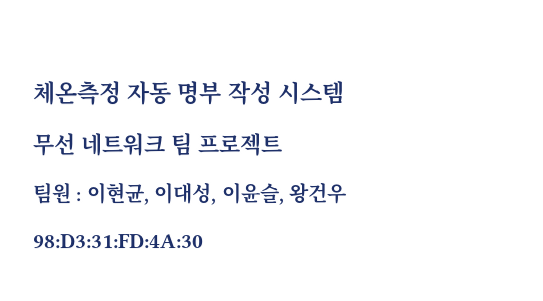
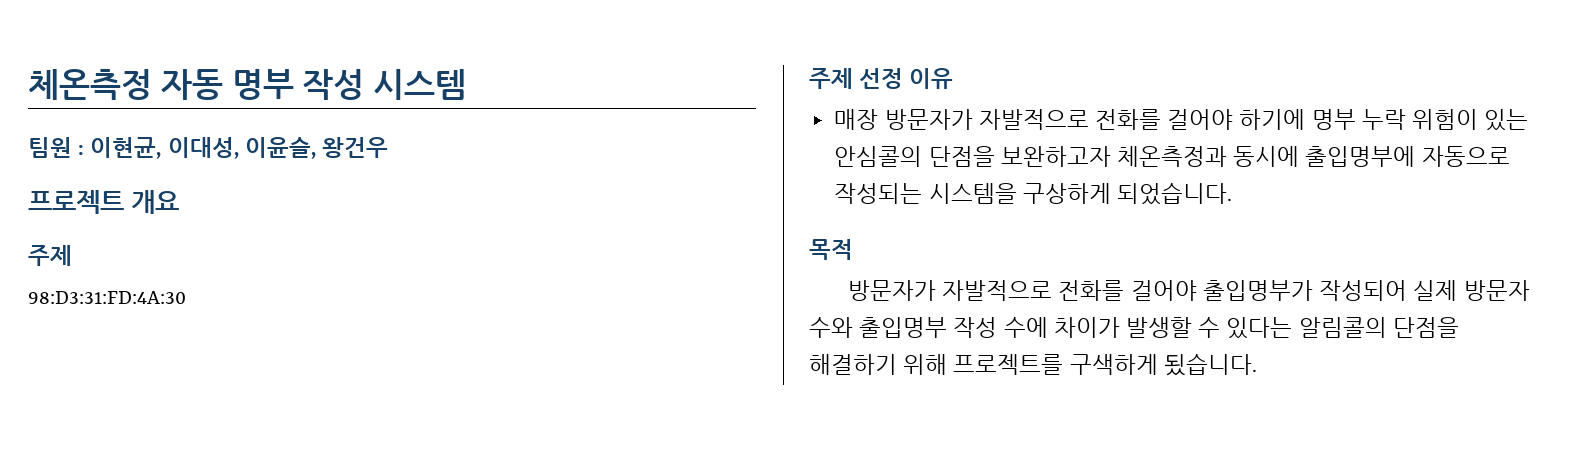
[32,132,283,157] // 무선 네트워크 팀 프로젝트 -> (467, 84) none
[33,233,204,249] 98:D3:31:FD:4A:30 -> [28,190,180,214] [28,245,72,266] [28,291,186,304] [809,68,954,89] [834,109,1529,131] [834,146,1510,167] [834,182,1232,205] [809,239,853,260] [848,280,1530,301] [809,317,1459,339] [809,353,1257,376] 프로젝트 개요 // 주제 // 98:D3:31:FD:4A:30 // 주제 선정 이유 // 매장 방문자가 자발적으로 전화를 걸어야 하기에 명부 누락 위험이 있는 안심콜의 단점을 보완하고자 체온측정과 동시에 출입명부에 자동으로 작성되는 시스템을 구상하게 되었습니다. // 목적 // 방문자가 자발적으로 전화를 걸어야 출입명부가 작성되어 실제 방문자 수와 출입명부 작성 수에 차이가 발생할 수 있다는 알림콜의 단점을 해결하기 위해 프로젝트를 구색하게 됬습니다.

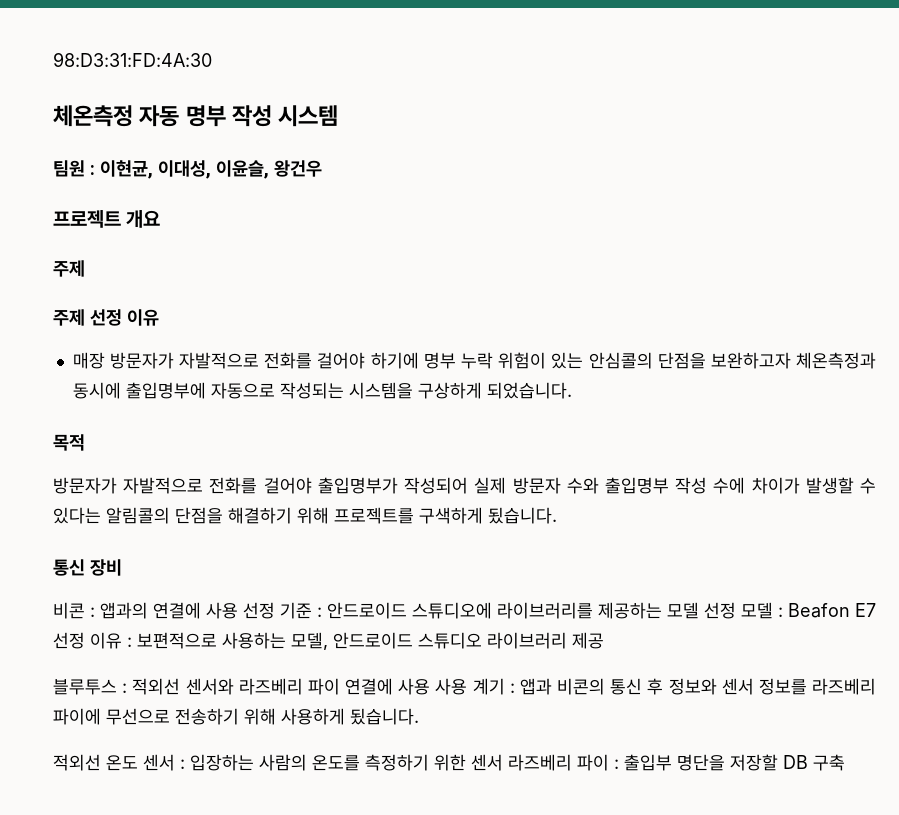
(28, 84) none -> [53,52,212,67] 98:D3:31:FD:4A:30 //
[28,291,186,304] // 98:D3:31:FD:4A:30 -> (85, 268) none
(1257, 364) none -> [53,559,122,576] [53,602,876,619] [53,632,604,650] [53,678,876,695] [53,708,419,725] [53,754,845,771] // 통신 장비 // 비콘 : 앱과의 연결에 사용 선정 기준 : 안드로이드 스튜디오에 라이브러리를 제공하는 모델 선정 모델 : Beafon E7 선정 이유 : 보편적으로 사용하는 모델, 안드로이드 스튜디오 라이브러리 제공 // 블루투스 : 적외선 센서와 라즈베리 파이 연결에 사용 사용 계기 : 앱과 비콘의 통신 후 정보와 센서 정보를 라즈베리 파이에 무선으로 전송하기 위해 사용하게 됬습니다. // 적외선 온도 센서 : 입장하는 사람의 온도를 측정하기 위한 센서 라즈베리 파이 : 출입부 명단을 저장할 DB 구축

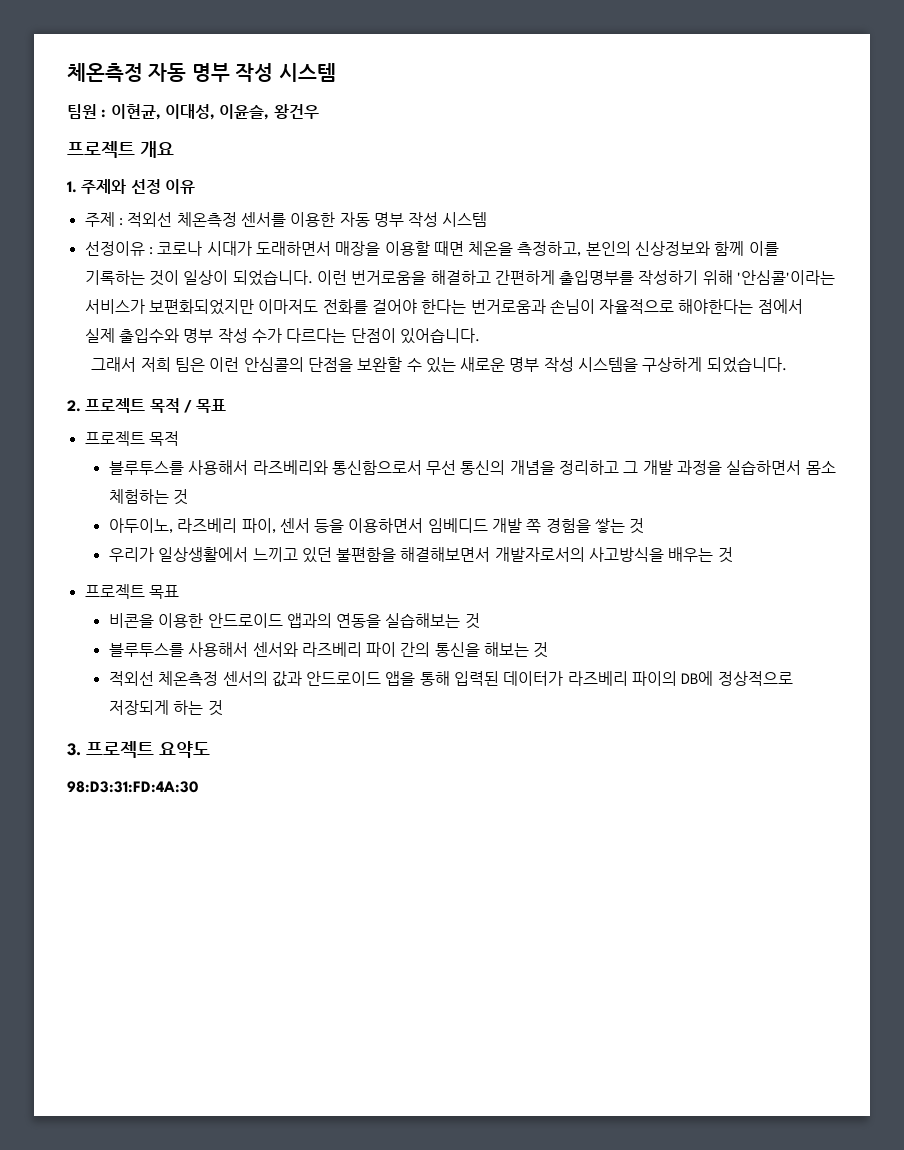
[53,52,212,67] 98:D3:31:FD:4A:30 // -> (67, 72) none
[53,260,85,277] [53,309,85,326] 주제 // 주제 -> [67,179,127,194] 1. 주제와
[72,352,876,369] [72,382,572,399] [53,434,85,451] [53,477,876,494] [53,507,557,524] [53,559,122,576] [53,602,876,619] [53,632,604,650] [53,678,876,695] [53,708,419,725] [53,754,845,771] 매장 방문자가 자발적으로 전화를 걸어야 하기에 명부 누락 위험이 있는 안심콜의 단점을 보완하고자 체온측정과 동시에 출입명부에 자동으로 작성되는 시스템을 구상하게 되었습니다. // 목적 // 방문자가 자발적으로 전화를 걸어야 출입명부가 작성되어 실제 방문자 수와 출입명부 작성 수에 차이가 발생할 수 있다는 알림콜의 단점을 해결하기 위해 프로젝트를 구색하게 됬습니다. // 통신 장비 // 비콘 : 앱과의 연결에 사용 선정 기준 : 안드로이드 스튜디오에 라이브러리를 제공하는 모델 선정 모델 : Beafon E7 선정 이유 : 보편적으로 사용하는 모델, 안드로이드 스튜디오 라이브러리 제공 // 블루투스 : 적외선 센서와 라즈베리 파이 연결에 사용 사용 계기 : 앱과 비콘의 통신 후 정보와 센서 정보를 라즈베리 파이에 무선으로 전송하기 위해 사용하게 됬습니다. // 적외선 온도 센서 : 입장하는 사람의 온도를 측정하기 위한 센서 라즈베리 파이 : 출입부 명단을 저장할 DB 구축 -> [84,212,488,227] [84,241,779,256] [84,270,836,286] [84,299,803,315] [84,328,480,344] [91,357,787,373] [67,398,227,413] [84,431,179,446] [108,460,836,475] [108,489,189,505] [108,518,645,534] [108,547,733,563] [84,584,179,599] [108,613,480,629] [108,642,549,658] [108,671,793,687] [108,700,223,716] [67,741,210,758] [67,781,198,793] 주제 : 적외선 체온측정 센서를 이용한 자동 명부 작성 시스템 // 선정이유 : 코로나 시대가 도래하면서 매장을 이용할 때면 체온을 측정하고, 본인의 신상정보와 함께 이를 기록하는 것이 일상이 되었습니다. 이런 번거로움을 해결하고 간편하게 출입명부를 작성하기 위해 '안심콜'이라는 서비스가 보편화되었지만 이마저도 전화를 걸어야 한다는 번거로움과 손님이 자율적으로 해야한다는 점에서 실제 출입수와 명부 작성 수가 다르다는 단점이 있어습니다. // 그래서 저희 팀은 이런 안심콜의 단점을 보완할 수 있는 새로운 명부 작성 시스템을 구상하게 되었습니다. // 2. 프로젝트 목적 / 목표 // 프로젝트 목적 // 블루투스를 사용해서 라즈베리와 통신함으로서 무선 통신의 개념을 정리하고 그 개발 과정을 실습하면서 몸소 체험하는 것 // 아두이노, 라즈베리 파이, 센서 등을 이용하면서 임베디드 개발 쪽 경험을 쌓는 것 // 우리가 일상생활에서 느끼고 있던 불편함을 해결해보면서 개발자로서의 사고방식을 배우는 것 // 프로젝트 목표 // 비콘을 이용한 안드로이드 앱과의 연동을 실습해보는 것 // 블루투스를 사용해서 센서와 라즈베리 파이 간의 통신을 해보는 것 // 적외선 체온측정 센서의 값과 안드로이드 앱을 통해 입력된 데이터가 라즈베리 파이의 DB에 정상적으로 저장되게 하는 것 // 3. 프로젝트 요약도 // 98:D3:31:FD:4A:30

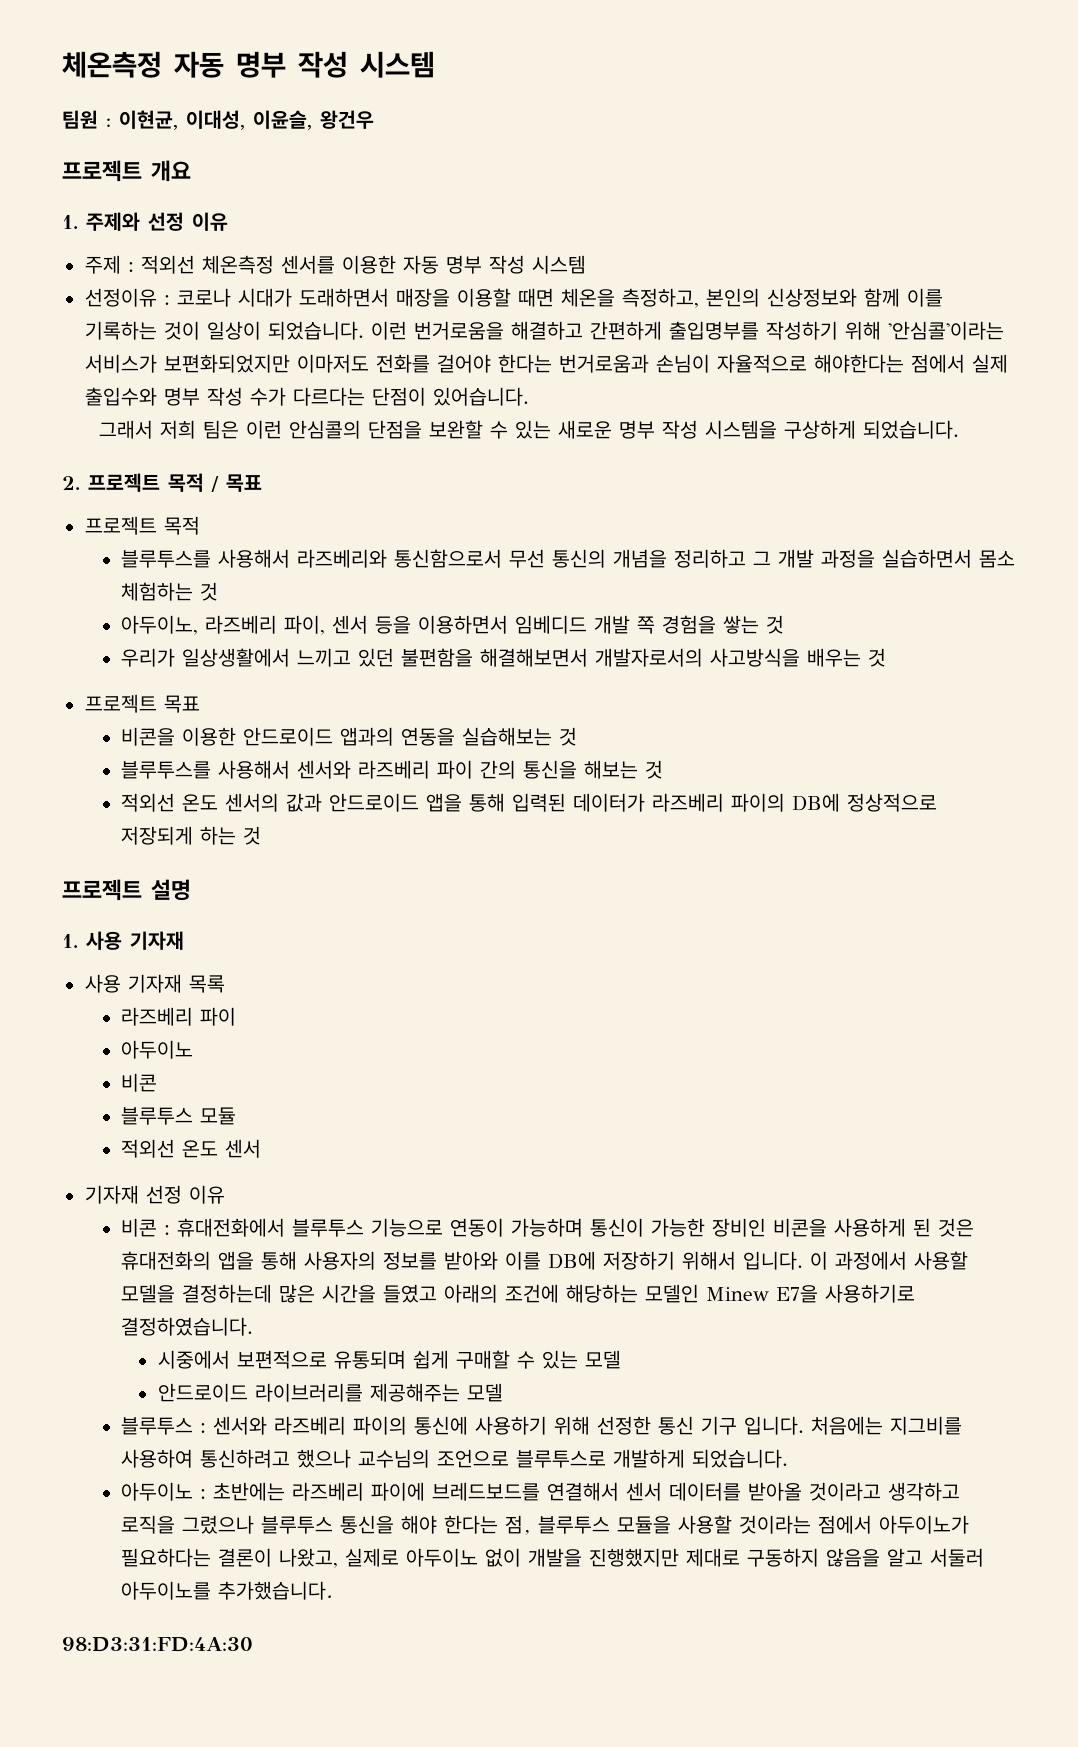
[158,671,219,686] 체온측정 -> [182,794,219,812] 온도
[67,741,210,758] 3. 프로젝트 요약도 -> [62,879,191,901] [62,931,184,950] [84,974,225,993] [121,1007,237,1026] [121,1040,194,1059] [121,1073,158,1092] [121,1107,237,1125] [121,1139,262,1158] [84,1185,225,1204] [121,1218,975,1237] [121,1251,969,1270] [121,1284,916,1303] [121,1317,254,1336] [157,1350,621,1369] [157,1383,503,1402] [121,1416,963,1435] [121,1449,789,1468] [121,1482,961,1501] [121,1515,970,1535] [121,1548,985,1568] [121,1581,334,1600] 프로젝트 설명 // 1. 사용 기자재 // 사용 기자재 목록 // 라즈베리 파이 // 아두이노 // 비콘 // 블루투스 모듈 // 적외선 온도 센서 // 기자재 선정 이유 // 비콘 : 휴대전화에서 블루투스 기능으로 연동이 가능하며 통신이 가능한 장비인 비콘을 사용하게 된 것은 휴대전화의 앱을 통해 사용자의 정보를 받아와 이를 DB에 저장하기 위해서 입니다. 이 과정에서 사용할 모델을 결정하는데 많은 시간을 들였고 아래의 조건에 해당하는 모델인 Minew E7을 사용하기로 결정하였습니다. // 시중에서 보편적으로 유통되며 쉽게 구매할 수 있는 모델 // 안드로이드 라이브러리를 제공해주는 모델 // 블루투스 : 센서와 라즈베리 파이의 통신에 사용하기 위해 선정한 통신 기구 입니다. 처음에는 지그비를 사용하여 통신하려고 했으나 교수님의 조언으로 블루투스로 개발하게 되었습니다. // 아두이노 : 초반에는 라즈베리 파이에 브레드보드를 연결해서 센서 데이터를 받아올 것이라고 생각하고 로직을 그렸으나 블루투스 통신을 해야 한다는 점, 블루투스 모듈을 사용할 것이라는 점에서 아두이노가 필요하다는 결론이 나왔고, 실제로 아두이노 없이 개발을 진행했지만 제대로 구동하지 않음을 알고 서둘러 아두이노를 추가했습니다.

